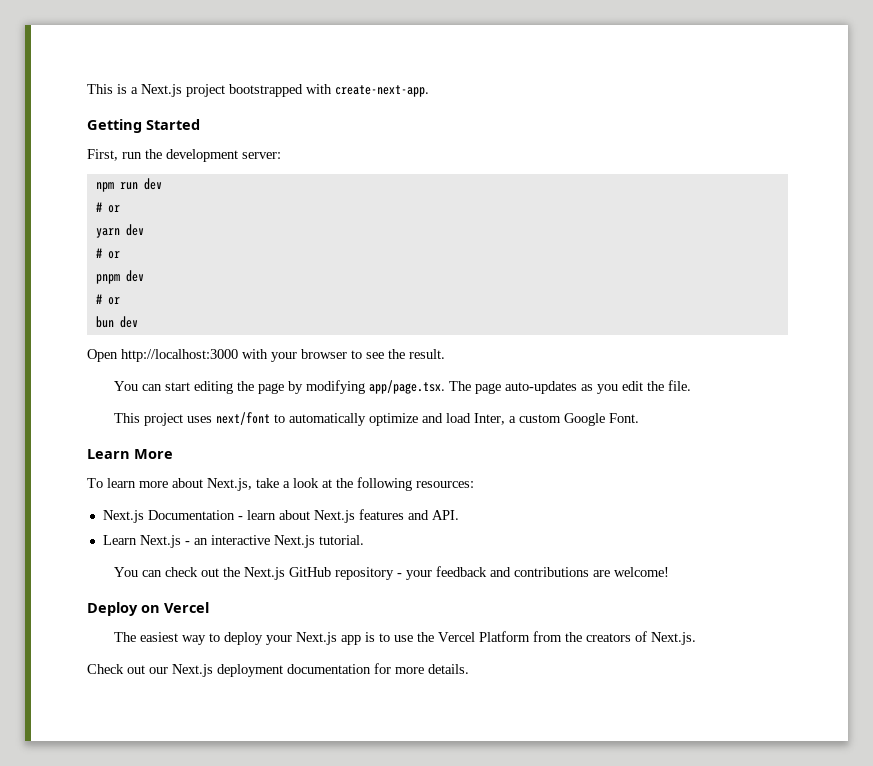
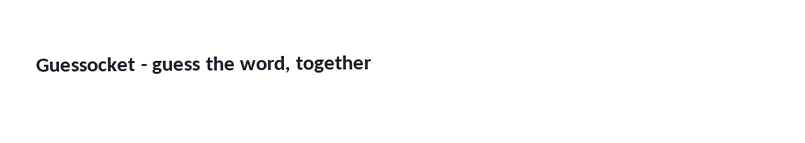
[87,84,429,97] [87,119,200,133] [87,149,281,162] [95,178,162,192] [95,202,120,213] [95,224,144,238] [95,248,120,259] [95,270,144,284] [95,294,120,305] [95,316,138,328] [87,349,445,362] [113,380,691,394] [113,412,639,426] [87,449,173,459] [87,477,474,491] [102,509,459,523] [102,535,364,548] [113,566,669,580] [87,602,209,616] [113,631,696,645] [87,663,469,677] This is a Next.js project bootstrapped with create-next-app. // Getting Started // First, run the development server: // npm run dev // # or // yarn dev // # or // pnpm dev // # or // bun dev // Open http://localhost:3000 with your browser to see the result. // You can start editing the page by modifying app/page.tsx. The page auto-updates as you edit the file. // This project uses next/font to automatically optimize and load Inter, a custom Google Font. // Learn More // To learn more about Next.js, take a look at the following resources: // Next.js Documentation - learn about Next.js features and API. // Learn Next.js - an interactive Next.js tutorial. // You can check out the Next.js GitHub repository - your feedback and contributions are welcome! // Deploy on Vercel // The easiest way to deploy your Next.js app is to use the Vercel Platform from the creators of Next.js. // Check out our Next.js deployment documentation for more details. -> [35,55,373,74] Guessocket - guess the word, together

